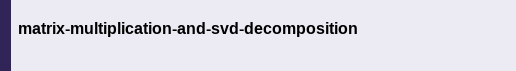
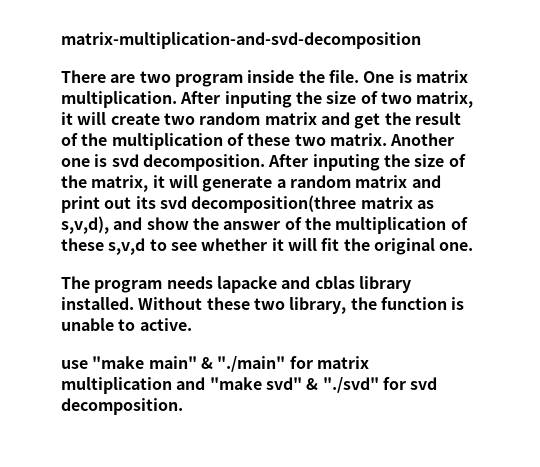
(358, 29) none -> [61,70,468,87] [61,91,474,108] [61,112,461,129] [61,133,455,150] [61,154,466,171] [61,175,441,192] [61,195,434,213] [61,216,468,234] [61,238,474,255] [61,276,411,293] [61,297,465,314] [61,318,192,331] [61,356,369,372] [61,377,438,394] [61,398,183,415] // There are two program inside the file. One is matrix multiplication. After inputing the size of two matrix, it will create two random matrix and get the result of the multiplication of these two matrix. Another one is svd decomposition. After inputing the size of the matrix, it will generate a random matrix and print out its svd decomposition(three matrix as s,v,d), and show the answer of the multiplication of these s,v,d to see whether it will fit the original one. // The program needs lapacke and cblas library installed. Without these two library, the function is unable to active. // use "make main" & "./main" for matrix multiplication and "make svd" & "./svd" for svd decomposition.

